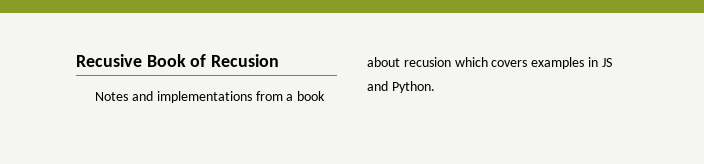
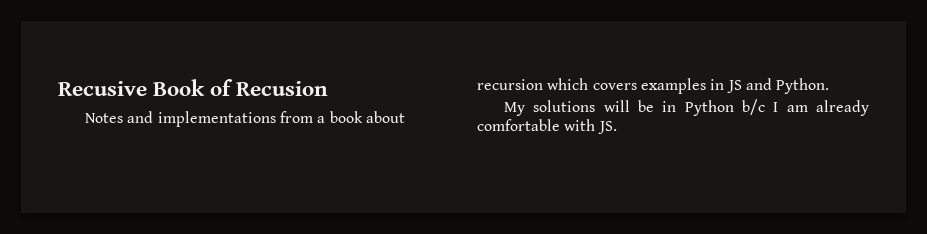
[403,57,451,67] recusion -> [477,79,543,90] recursion
(435, 87) none -> [503,99,869,116] [477,119,617,134] // My solutions will be in Python b/c I am already comfortable with JS.

